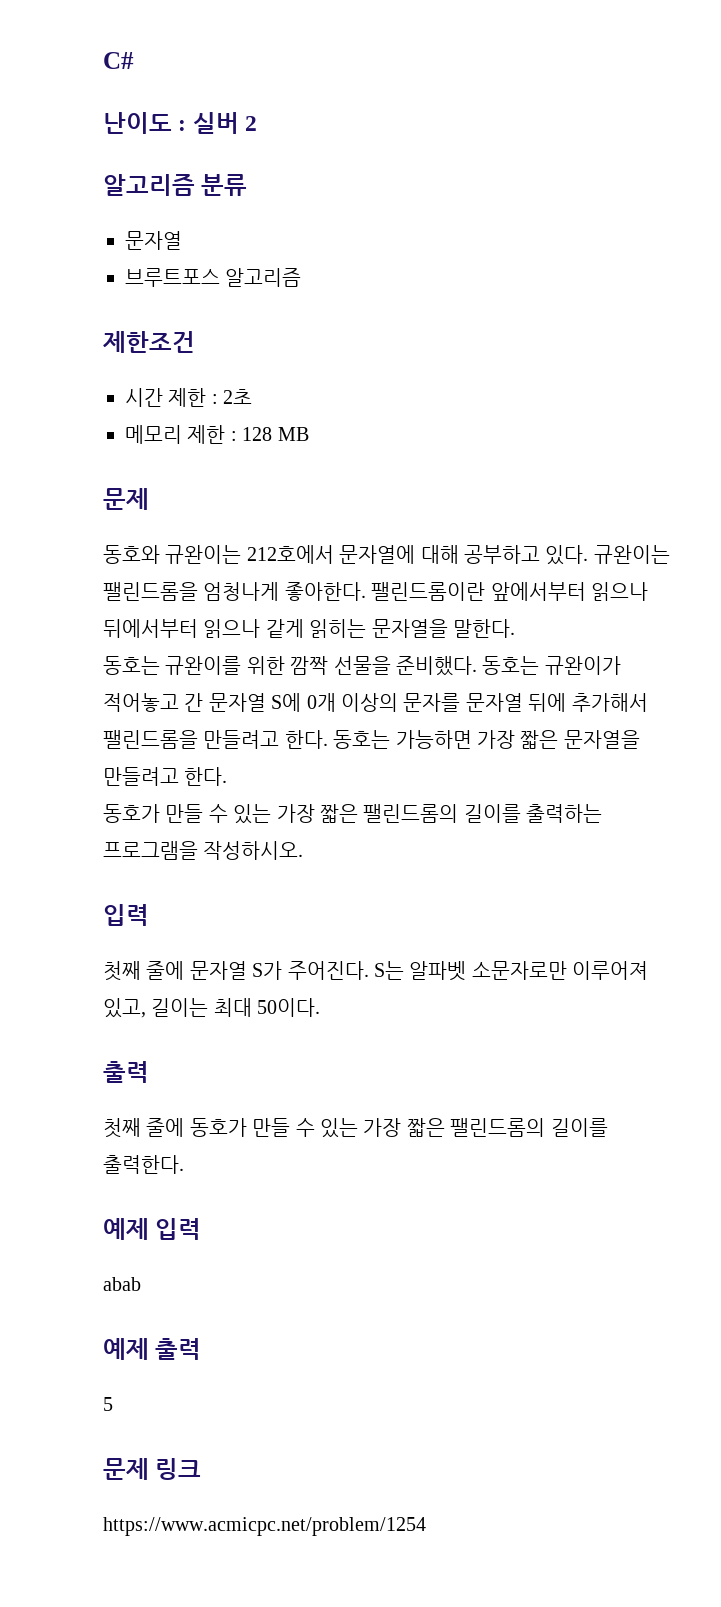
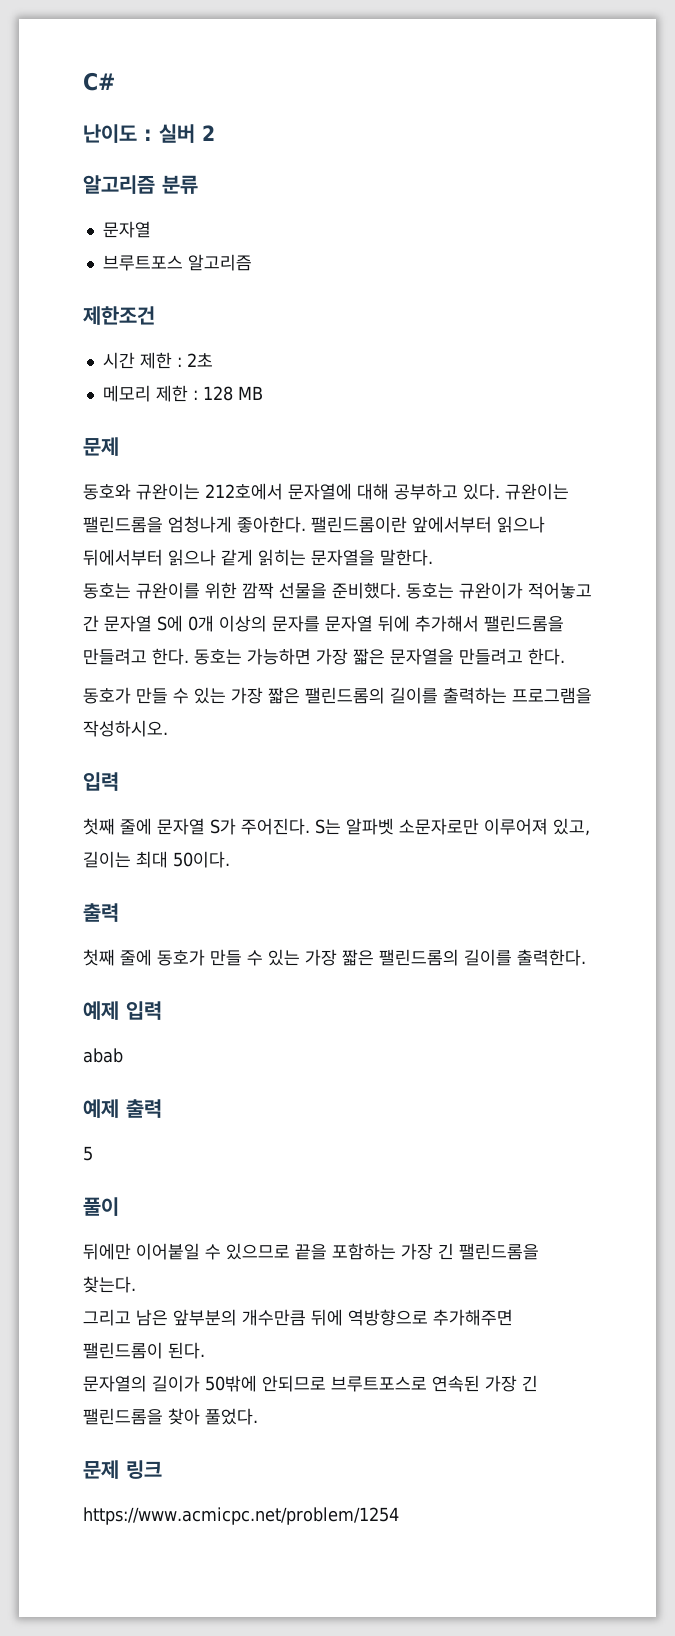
(113, 1404) none -> [83,1197,119,1216] [83,1243,539,1260] [83,1276,136,1293] [83,1309,513,1326] [83,1342,205,1359] [83,1375,538,1392] [83,1408,258,1425] // 풀이 // 뒤에만 이어붙일 수 있으므로 끝을 포함하는 가장 긴 팰린드롬을 찾는다. // 그리고 남은 앞부분의 개수만큼 뒤에 역방향으로 추가해주면 팰린드롬이 된다. // 문자열의 길이가 50밖에 안되므로 브루트포스로 연속된 가장 긴 팰린드롬을 찾아 풀었다.

